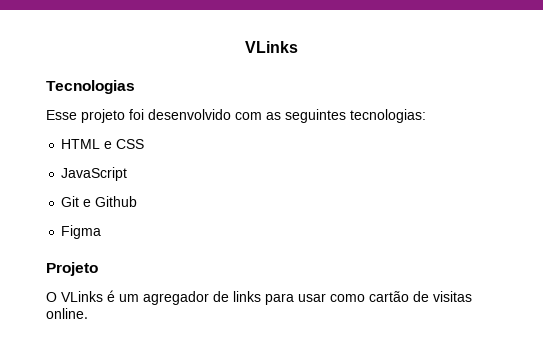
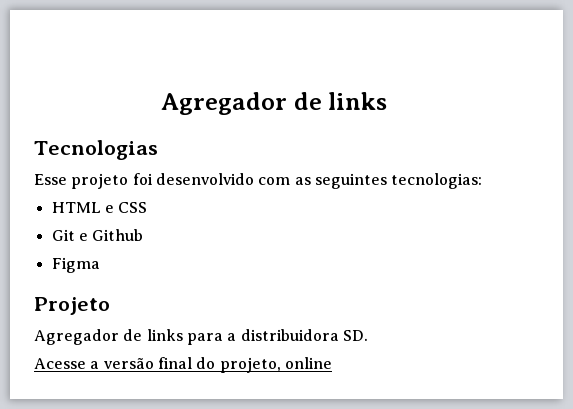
[245,41,298,53] VLinks -> [160,92,388,115] Agregador de links
[61,167,128,181] // JavaScript -> (148, 207) none
[46,290,472,305] [46,308,88,319] O VLinks é um agregador de links para usar como cartão de visitas online. -> [34,329,368,345] [34,357,332,373] Agregador de links para a distribuidora SD. // Acesse a versão final do projeto, online

